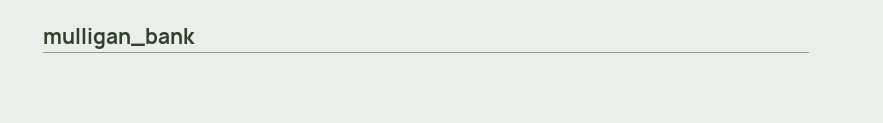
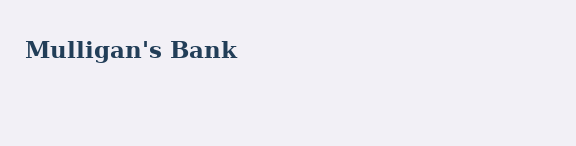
[43,28,195,49] mulligan_bank -> [25,41,238,63] Mulligan's Bank

